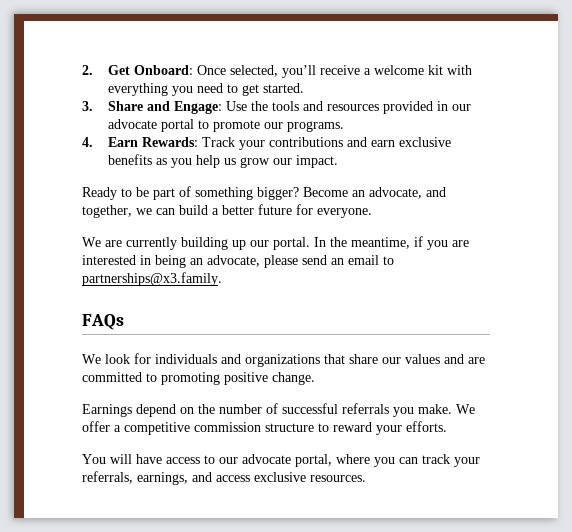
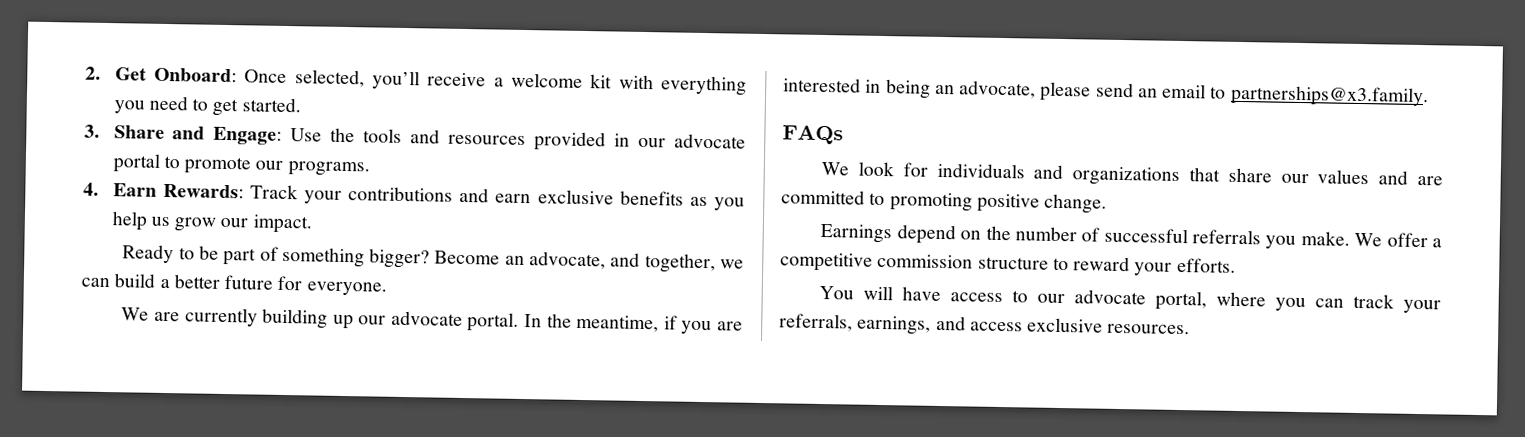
(269, 243) none -> [390,310,463,326] advocate

